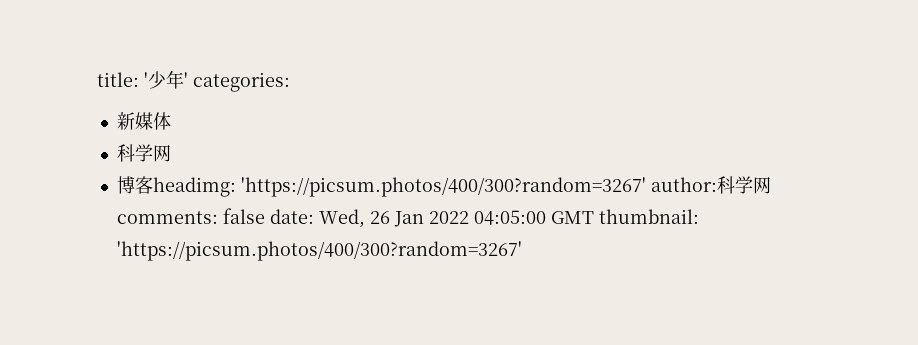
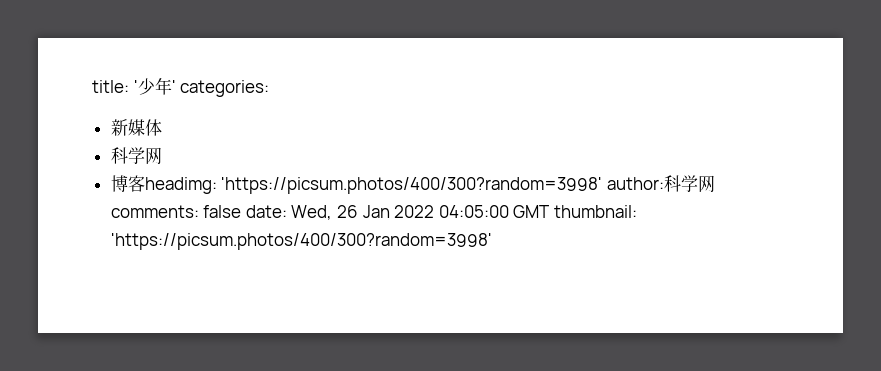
[240,177,646,197] 'https://picsum.photos/400/300?random=3267' -> [221,177,603,194] 'https://picsum.photos/400/300?random=3998'
[116,241,522,261] 'https://picsum.photos/400/300?random=3267' -> [110,233,492,250] 'https://picsum.photos/400/300?random=3998'

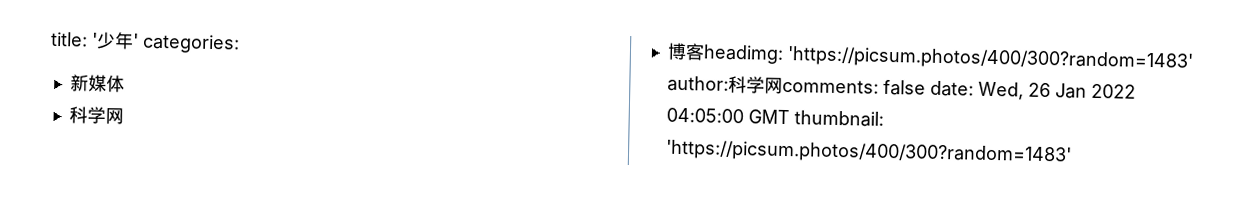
[221,177,603,194] 'https://picsum.photos/400/300?random=3998' -> [786,46,1194,72] 'https://picsum.photos/400/300?random=1483'
[110,233,492,250] 'https://picsum.photos/400/300?random=3998' -> [664,139,1072,166] 'https://picsum.photos/400/300?random=1483'

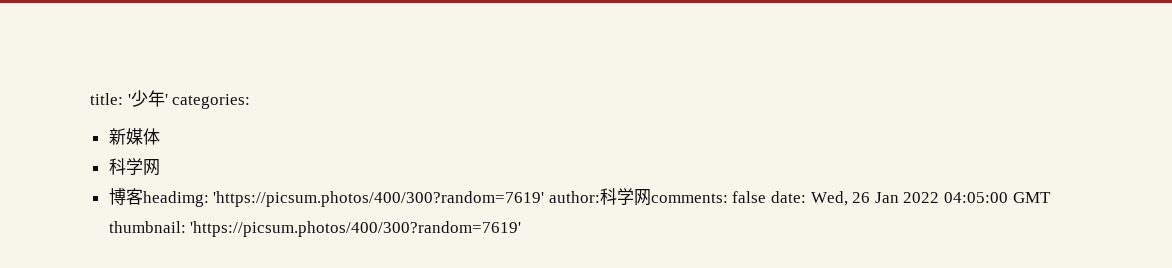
[786,46,1194,72] 'https://picsum.photos/400/300?random=1483' -> [213,191,545,207] 'https://picsum.photos/400/300?random=7619'
[664,139,1072,166] 'https://picsum.photos/400/300?random=1483' -> [190,221,522,237] 'https://picsum.photos/400/300?random=7619'

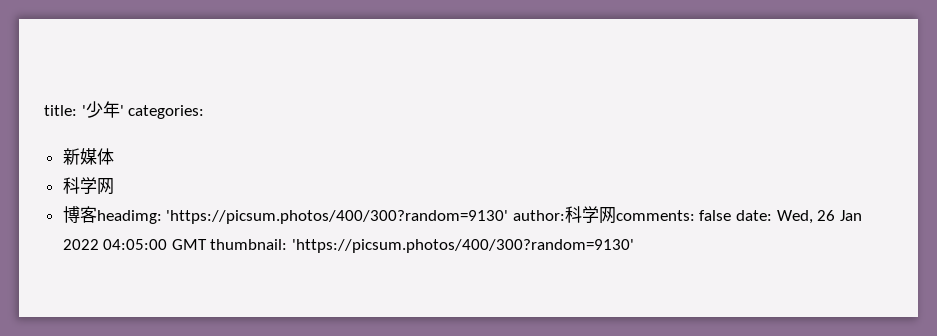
[213,191,545,207] 'https://picsum.photos/400/300?random=7619' -> [166,210,509,224] 'https://picsum.photos/400/300?random=9130'
[190,221,522,237] 'https://picsum.photos/400/300?random=7619' -> [292,239,635,253] 'https://picsum.photos/400/300?random=9130'

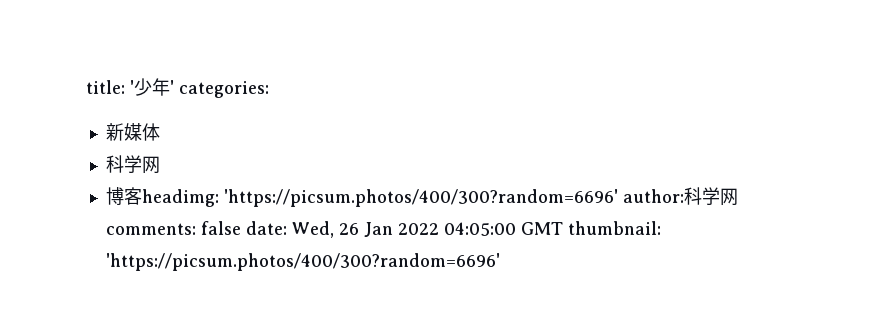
[166,210,509,224] 'https://picsum.photos/400/300?random=9130' -> [223,189,618,207] 'https://picsum.photos/400/300?random=6696'
[292,239,635,253] 'https://picsum.photos/400/300?random=9130' -> [105,253,500,271] 'https://picsum.photos/400/300?random=6696'

